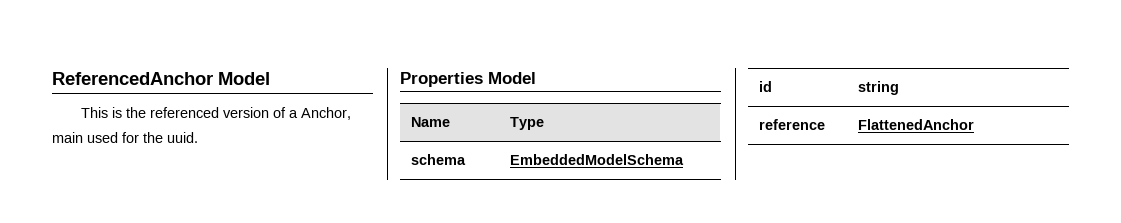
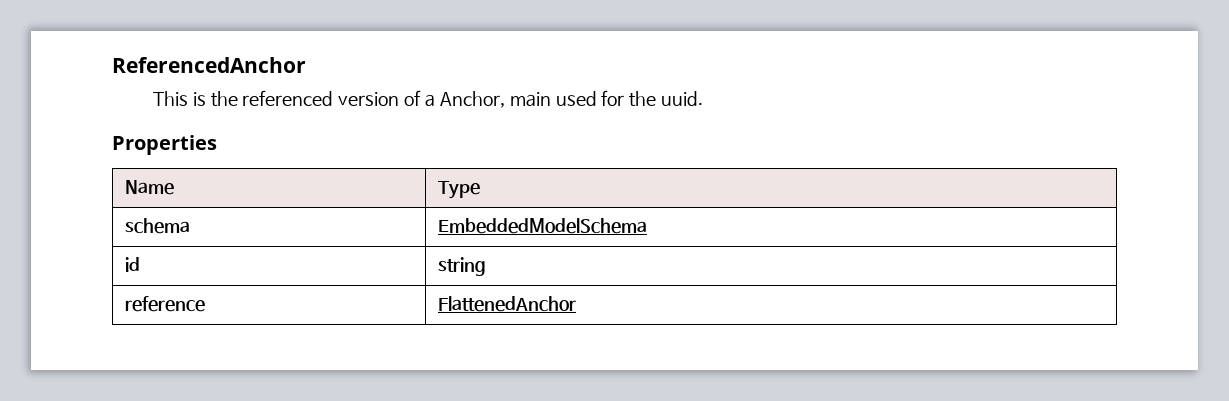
[218,72,270,85] Model -> (306, 65) none
[488,72,536,84] Model -> (217, 145) none

